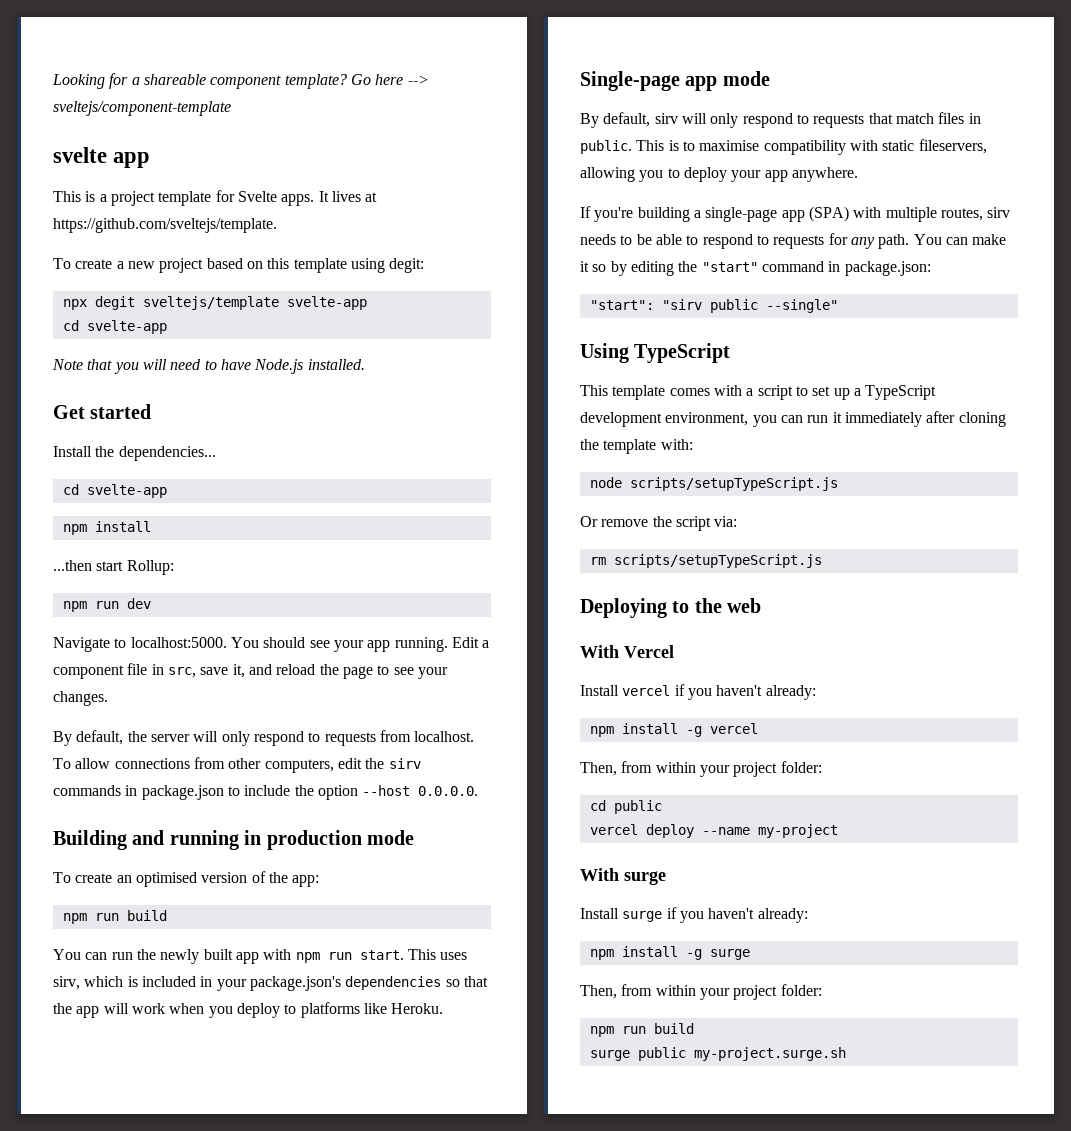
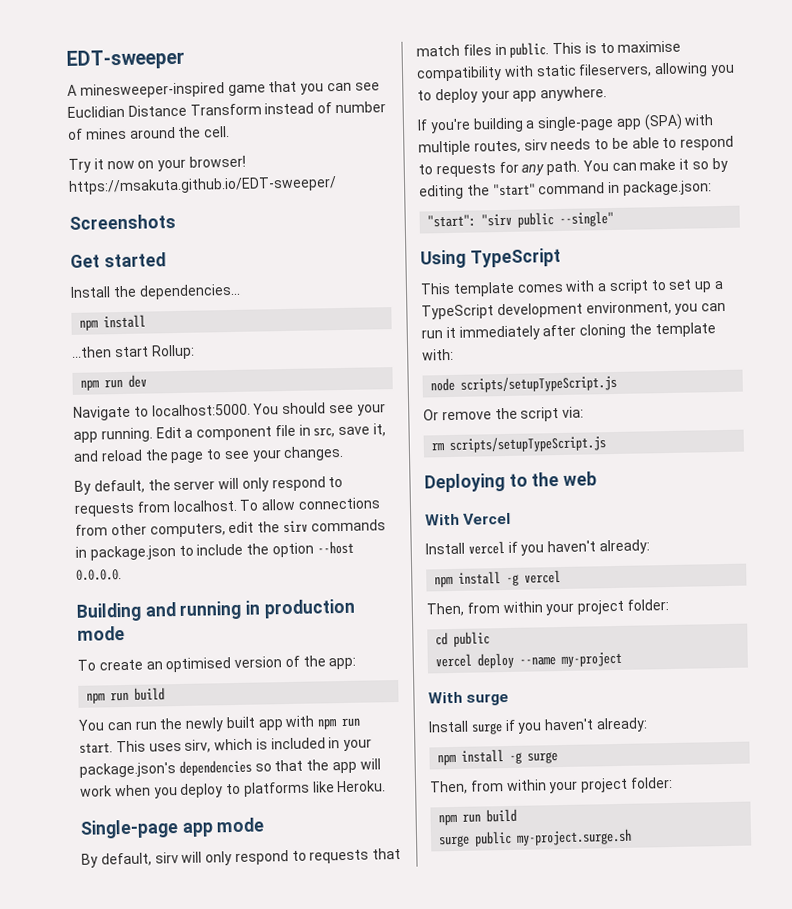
[52,73,429,89] [53,101,231,116] [53,147,151,168] [53,190,378,206] [53,218,277,233] [53,258,425,273] [62,296,367,310] [62,320,167,334] [52,359,365,374] Looking for a shareable component template? Go here --> sveltejs/component-template // svelte app // This is a project template for Svelte apps. It lives at https://github.com/sveltejs/template. // To create a new project based on this template using degit: // npx degit sveltejs/template svelte-app // cd svelte-app // Note that you will need to have Node.js installed. -> [66,48,185,70] [67,80,380,99] [67,101,386,118] [67,125,231,140] [68,155,246,173] [68,176,337,195] [69,213,176,230] EDT-sweeper // A minesweeper-inspired game that you can see Euclidian Distance Transform instead of number of mines around the cell. // Try it now on your browser! https://msakuta.github.io/EDT-sweeper/ // Screenshots
[62,484,167,498] // cd svelte-app -> (241, 291) none

